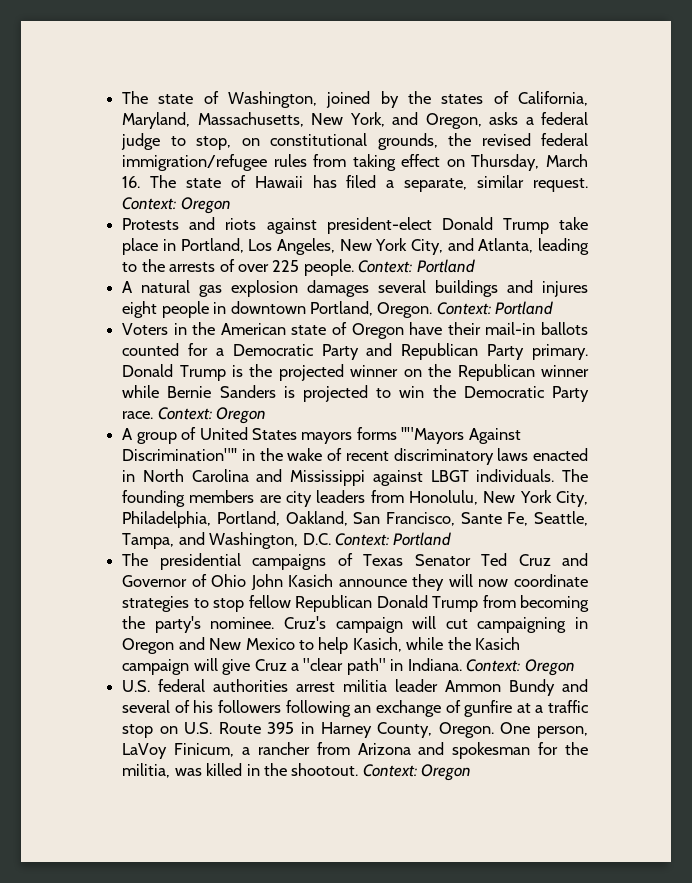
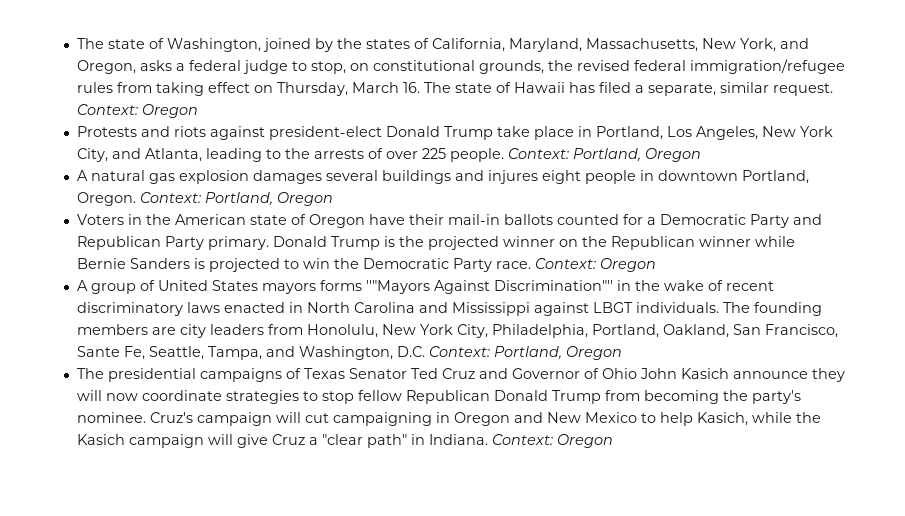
[416,259,475,273] Portland -> [572,148,701,162] Portland, Oregon
[495,301,554,315] Portland -> [204,192,333,206] Portland, Oregon
[393,532,452,546] Portland -> [493,346,622,360] Portland, Oregon
[122,679,588,696] [122,700,589,717] [122,722,588,738] [122,742,588,759] [122,763,472,781] // U.S. federal authorities arrest militia leader Ammon Bundy and several of his followers following an exchange of gunfire at a traffic stop on U.S. Route 395 in Harney County, Oregon. One person, LaVoy Finicum, a rancher from Arizona and spokesman for the militia, was killed in the shootout. Context: Oregon -> (613, 441) none

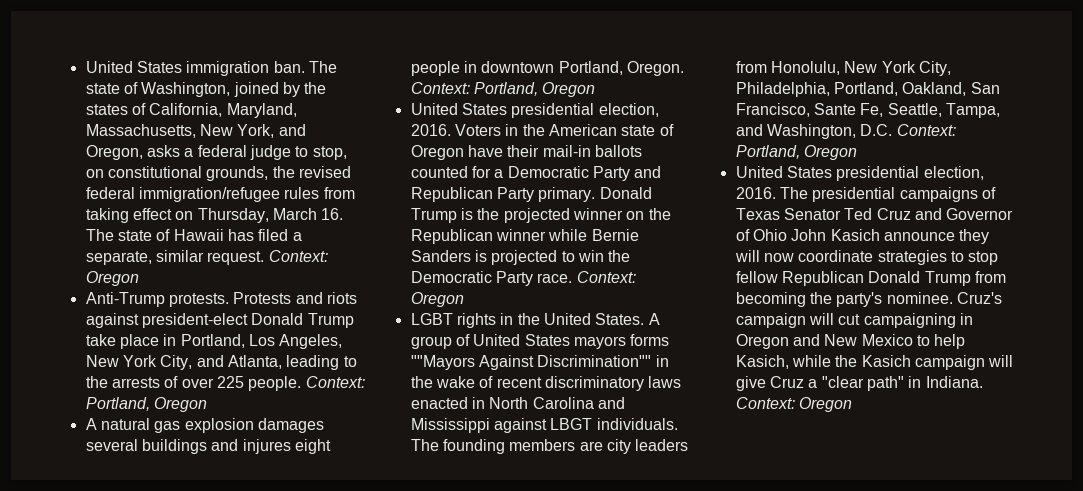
(76, 43) none -> [85,61,305,76] United States immigration ban.
(198, 111) none -> [85,292,229,307] Anti-Trump protests.
(333, 199) none -> [410,103,659,118] [410,124,451,136] United States presidential election, 2016.
(656, 265) none -> [410,313,645,328] LGBT rights in the United States.
[365,280,613,294] ''"Mayors Against Discrimination"'' -> [410,355,652,370] ""Mayors Against Discrimination""
(622, 353) none -> [735,166,984,181] [735,187,776,199] United States presidential election, 2016.

